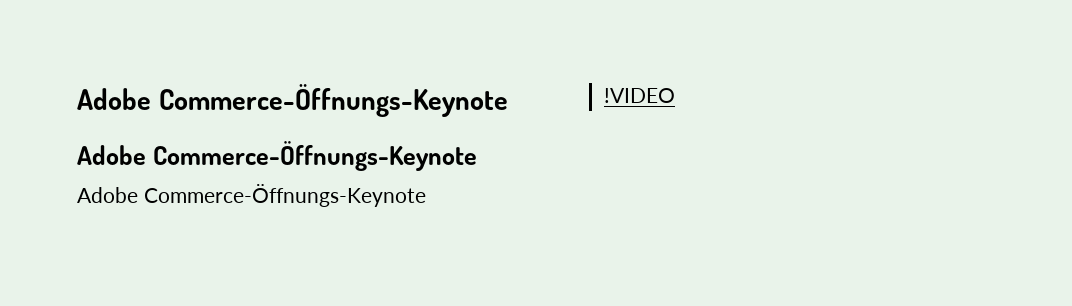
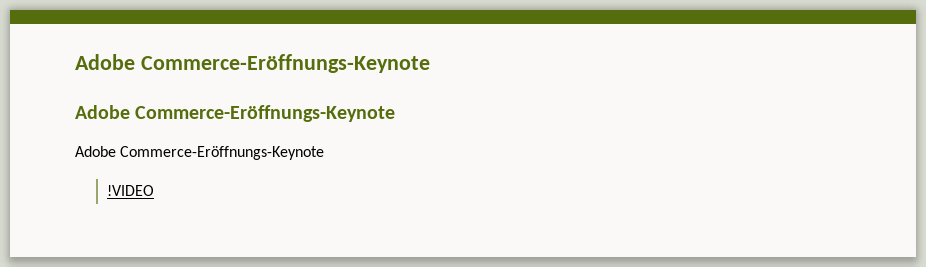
[77,84,508,117] [77,141,478,171] [77,184,426,207] Adobe Commerce-Öffnungs-Keynote // Adobe Commerce-Öffnungs-Keynote // Adobe Commerce-Öffnungs-Keynote -> [75,54,430,73] [75,105,396,122] [75,146,325,160] Adobe Commerce-Eröffnungs-Keynote // Adobe Commerce-Eröffnungs-Keynote // Adobe Commerce-Eröffnungs-Keynote

